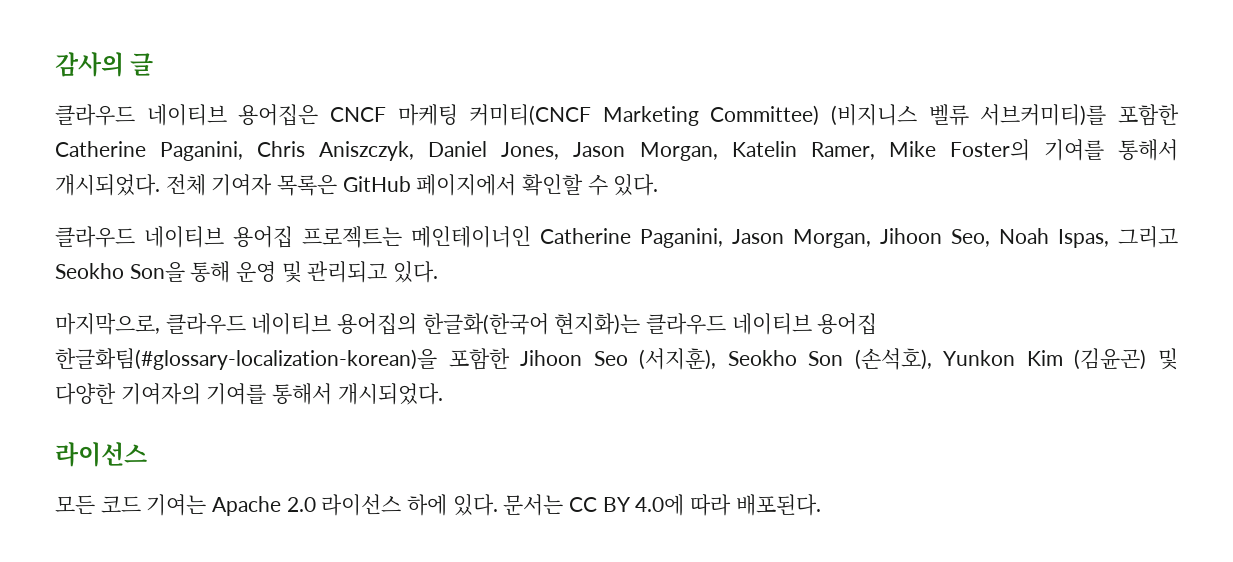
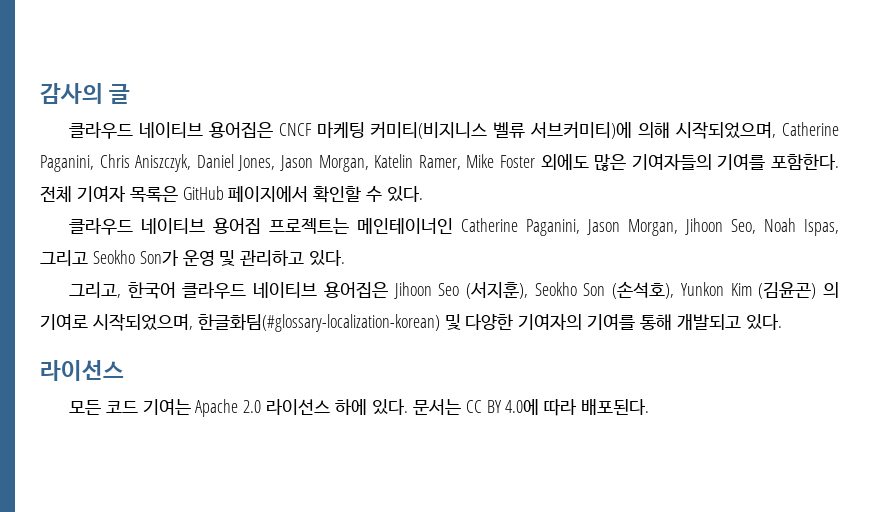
[469,104,1180,126] 커미티(CNCF Marketing Committee) (비지니스 벨류 서브커미티)를 포함한 -> [370,121,777,139] 커미티(비지니스 벨류 서브커미티)에 의해 시작되었으며,
[949,139,1179,161] [55,174,160,196] Foster의 기여를 통해서 개시되었다. -> [500,154,840,171] Foster 외에도 많은 기여자들의 기여를 포함한다.
[129,261,231,283] Son을 통해 -> [139,250,179,266] Son가
[307,261,439,283] [55,313,878,335] [55,348,510,370] 관리되고 있다. // 마지막으로, 클라우드 네이티브 용어집의 한글화(한국어 현지화)는 클라우드 네이티브 용어집 한글화팀(#glossary-localization-korean)을 포함한 -> [240,250,346,266] [68,282,388,299] 관리하고 있다. // 그리고, 한국어 클라우드 네이티브 용어집은
(1147, 359) none -> [823,282,839,298] [40,313,440,332] 의 기여로 시작되었으며, 한글화팀(#glossary-localization-korean)
[272,383,443,405] 통해서 개시되었다. -> [640,314,782,330] 통해 개발되고 있다.

